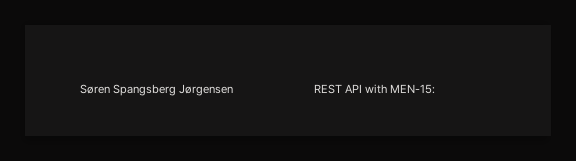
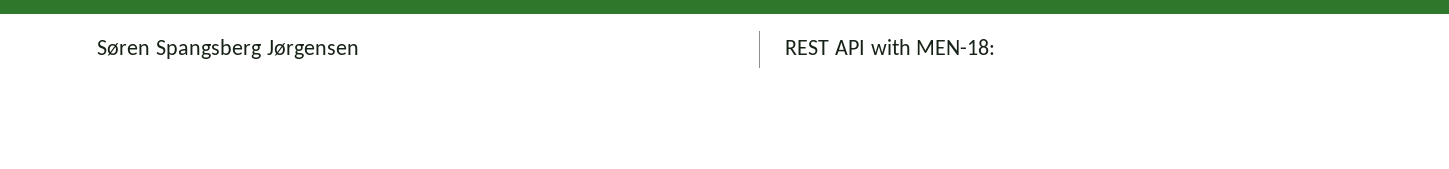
[390,84,436,94] MEN-15: -> [916,39,996,55] MEN-18:

